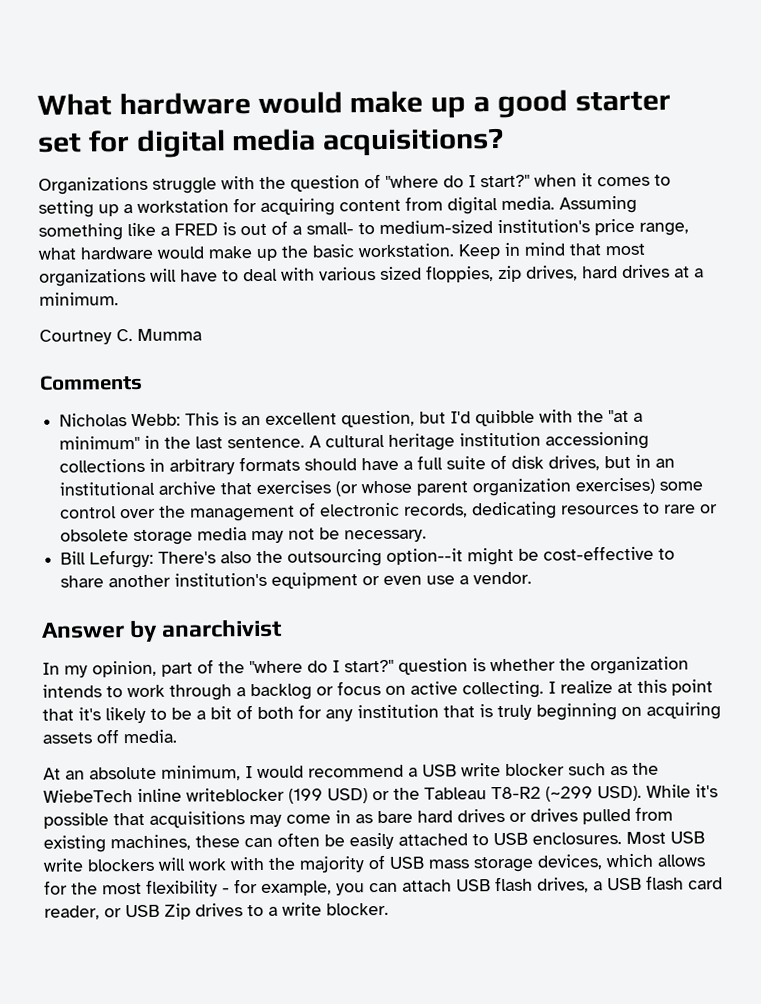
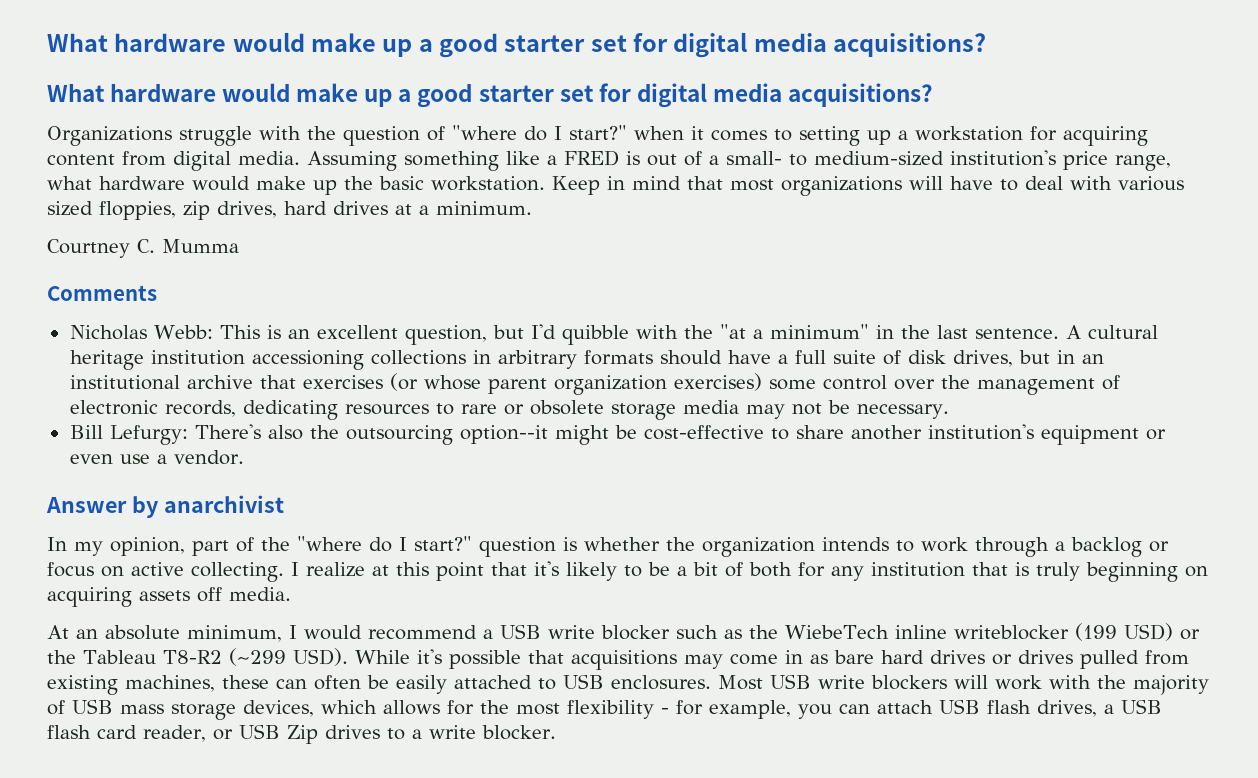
(505, 142) none -> [47,83,933,108] // What hardware would make up a good starter set for digital media acquisitions?

